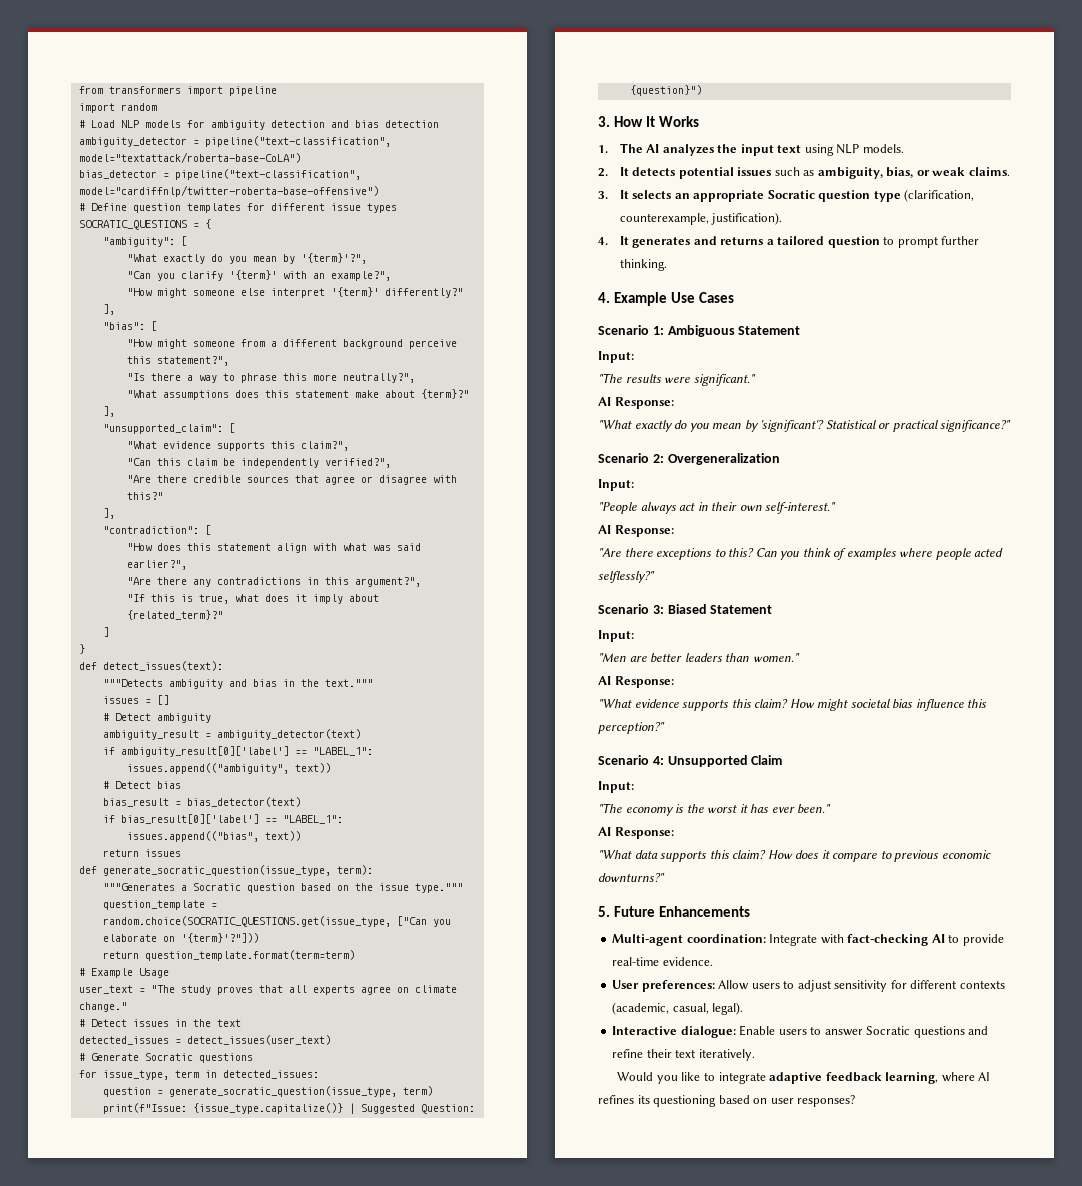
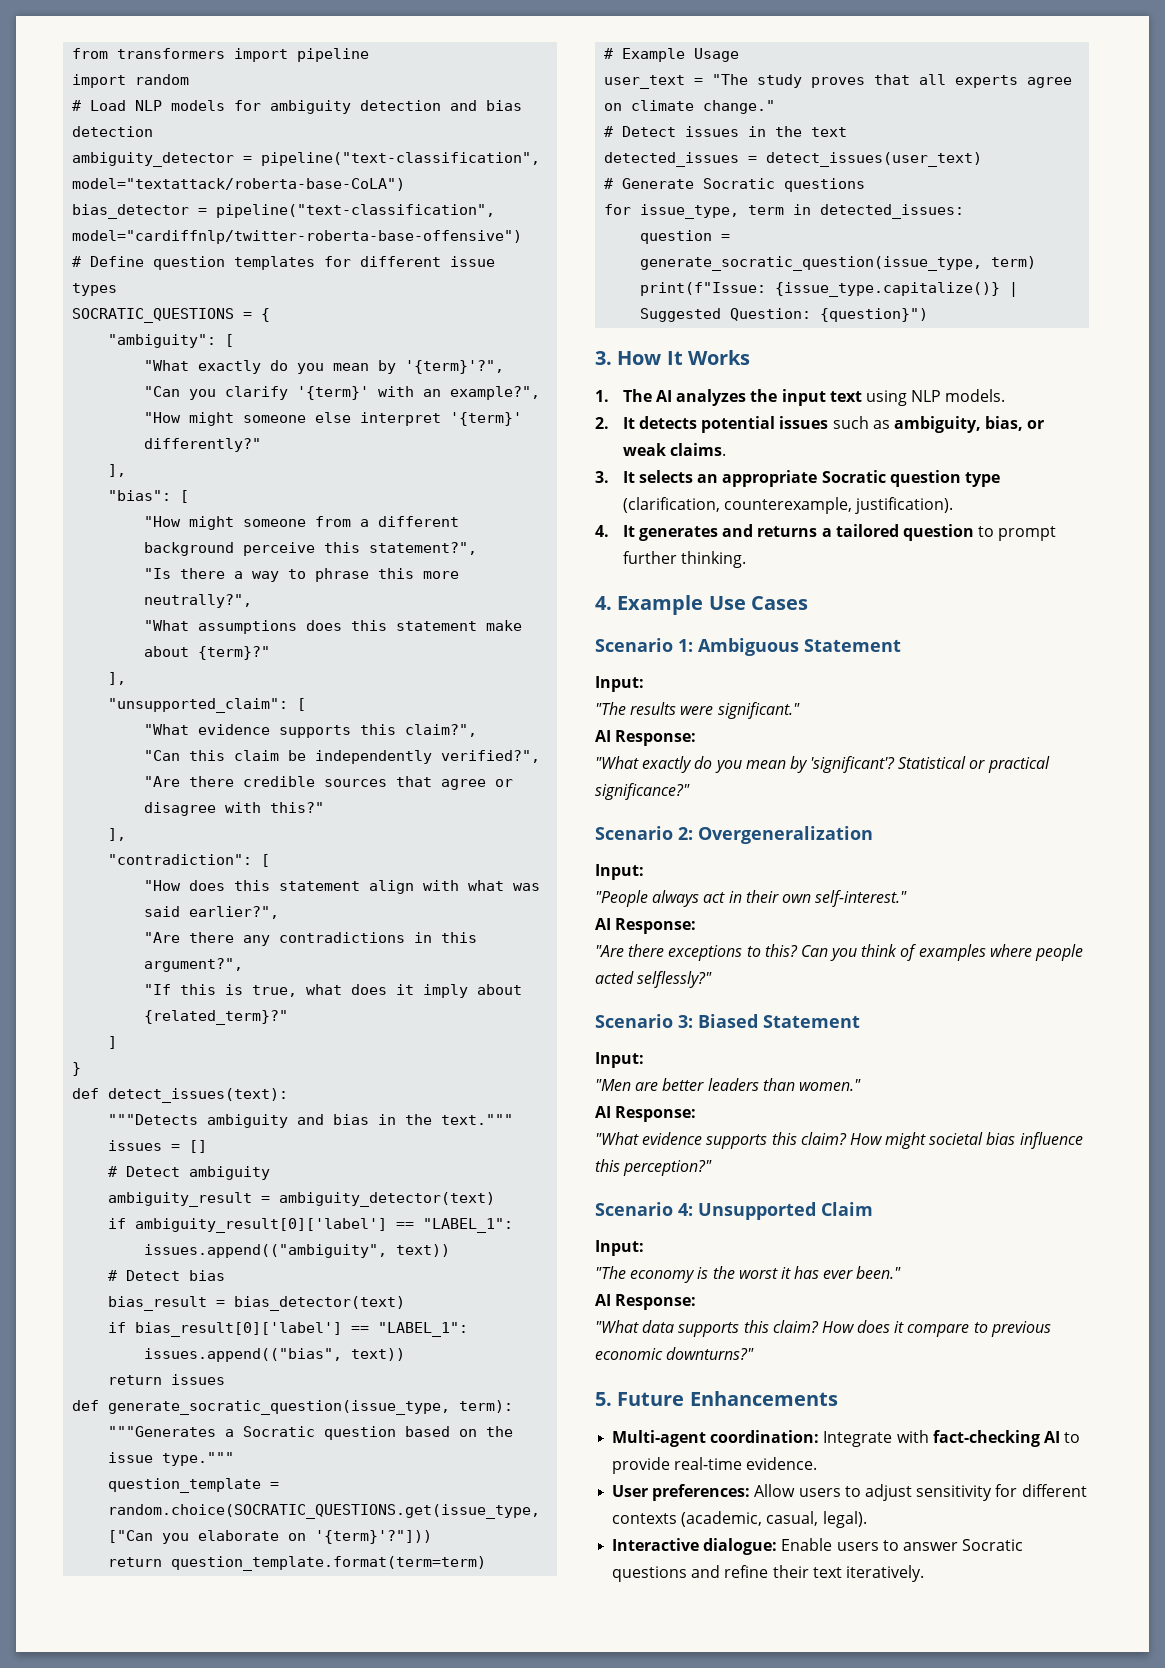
[617,1072,991,1084] [598,1095,856,1107] // Would you like to integrate adaptive feedback learning, where AI refines its questioning based on user responses? -> (924, 1573) none

